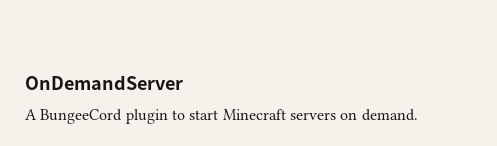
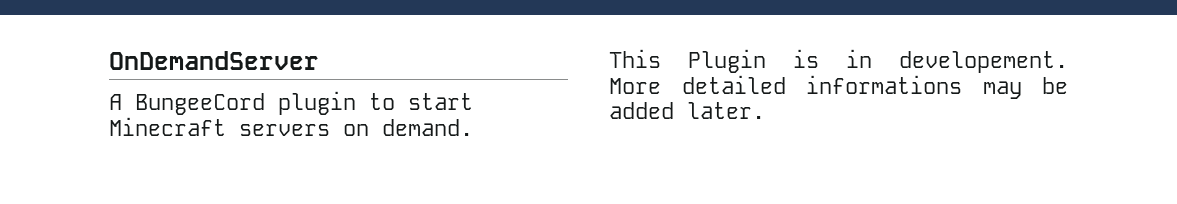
(418, 115) none -> [609,49,1068,73] [609,75,1068,99] [609,102,765,119] // This Plugin is in developement. More detailed informations may be added later.

